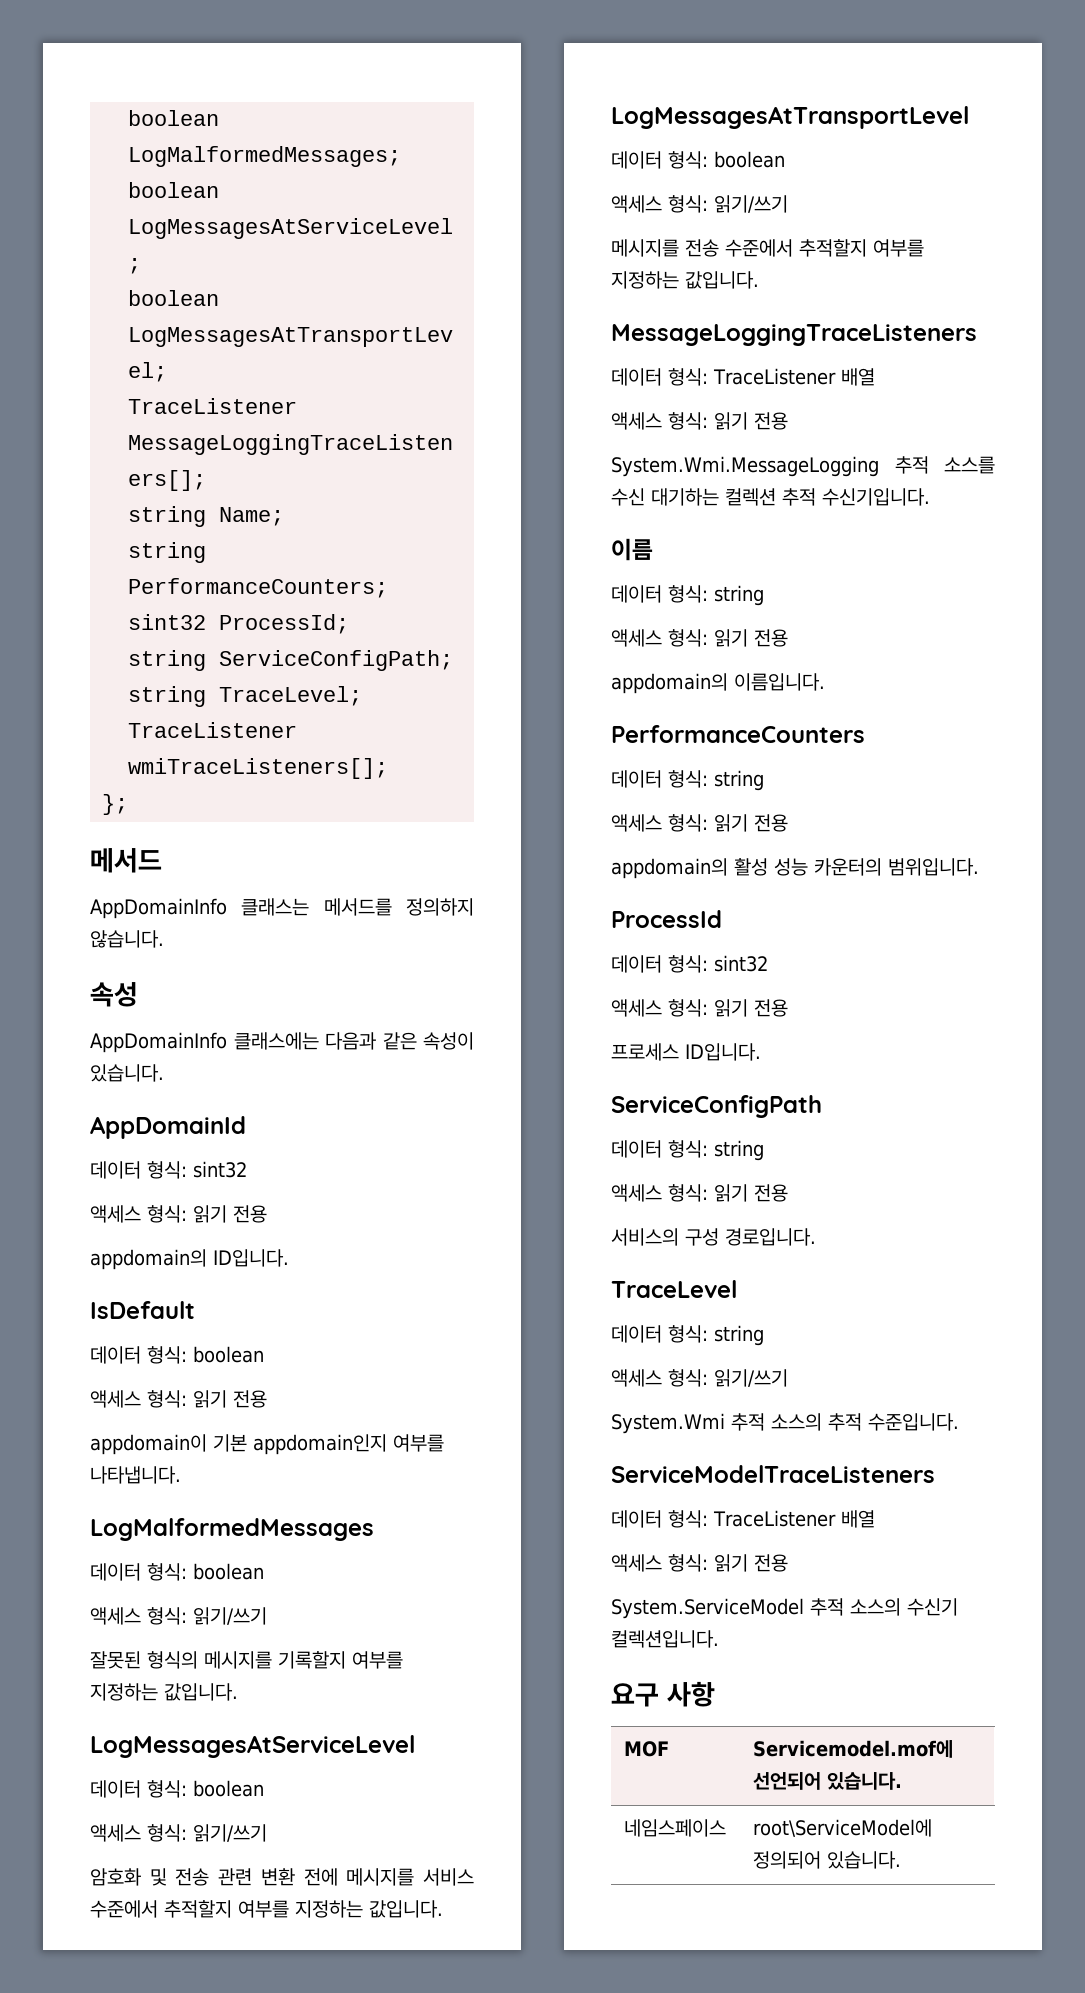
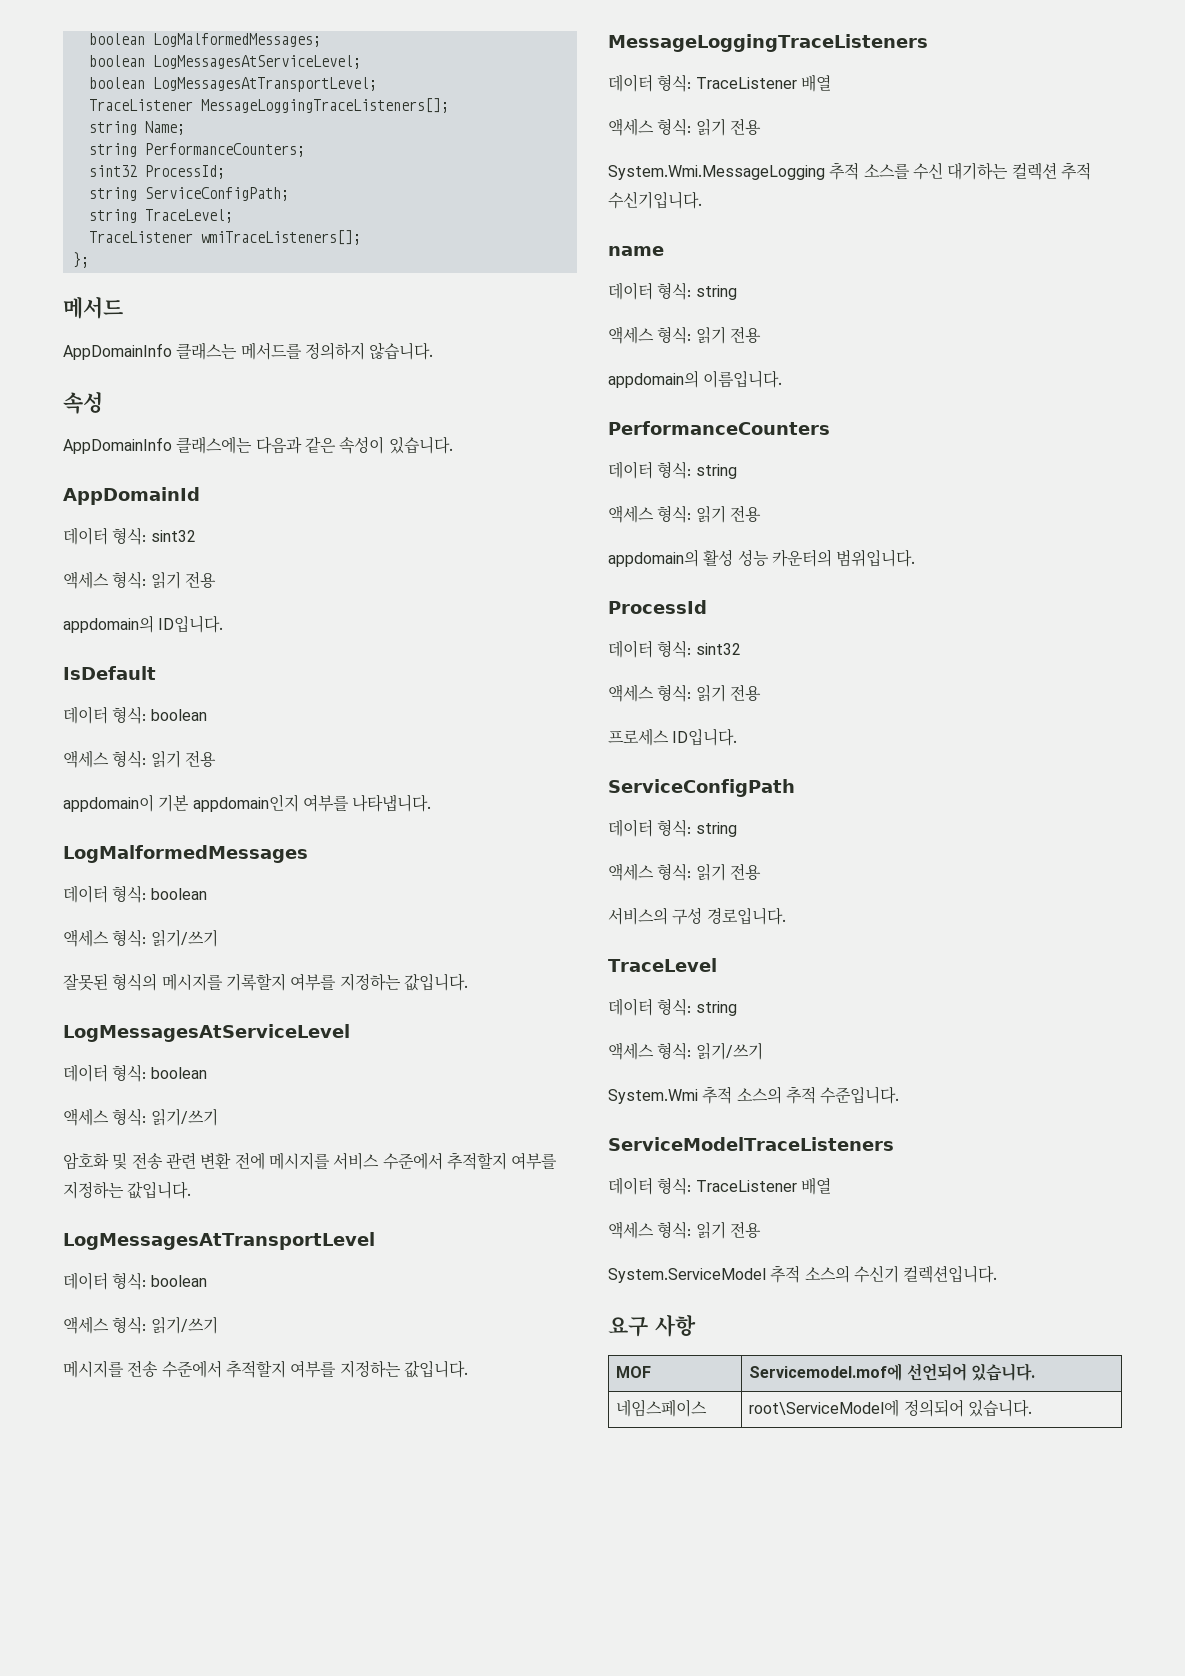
[611,538,653,561] 이름 -> [608,246,664,256] name

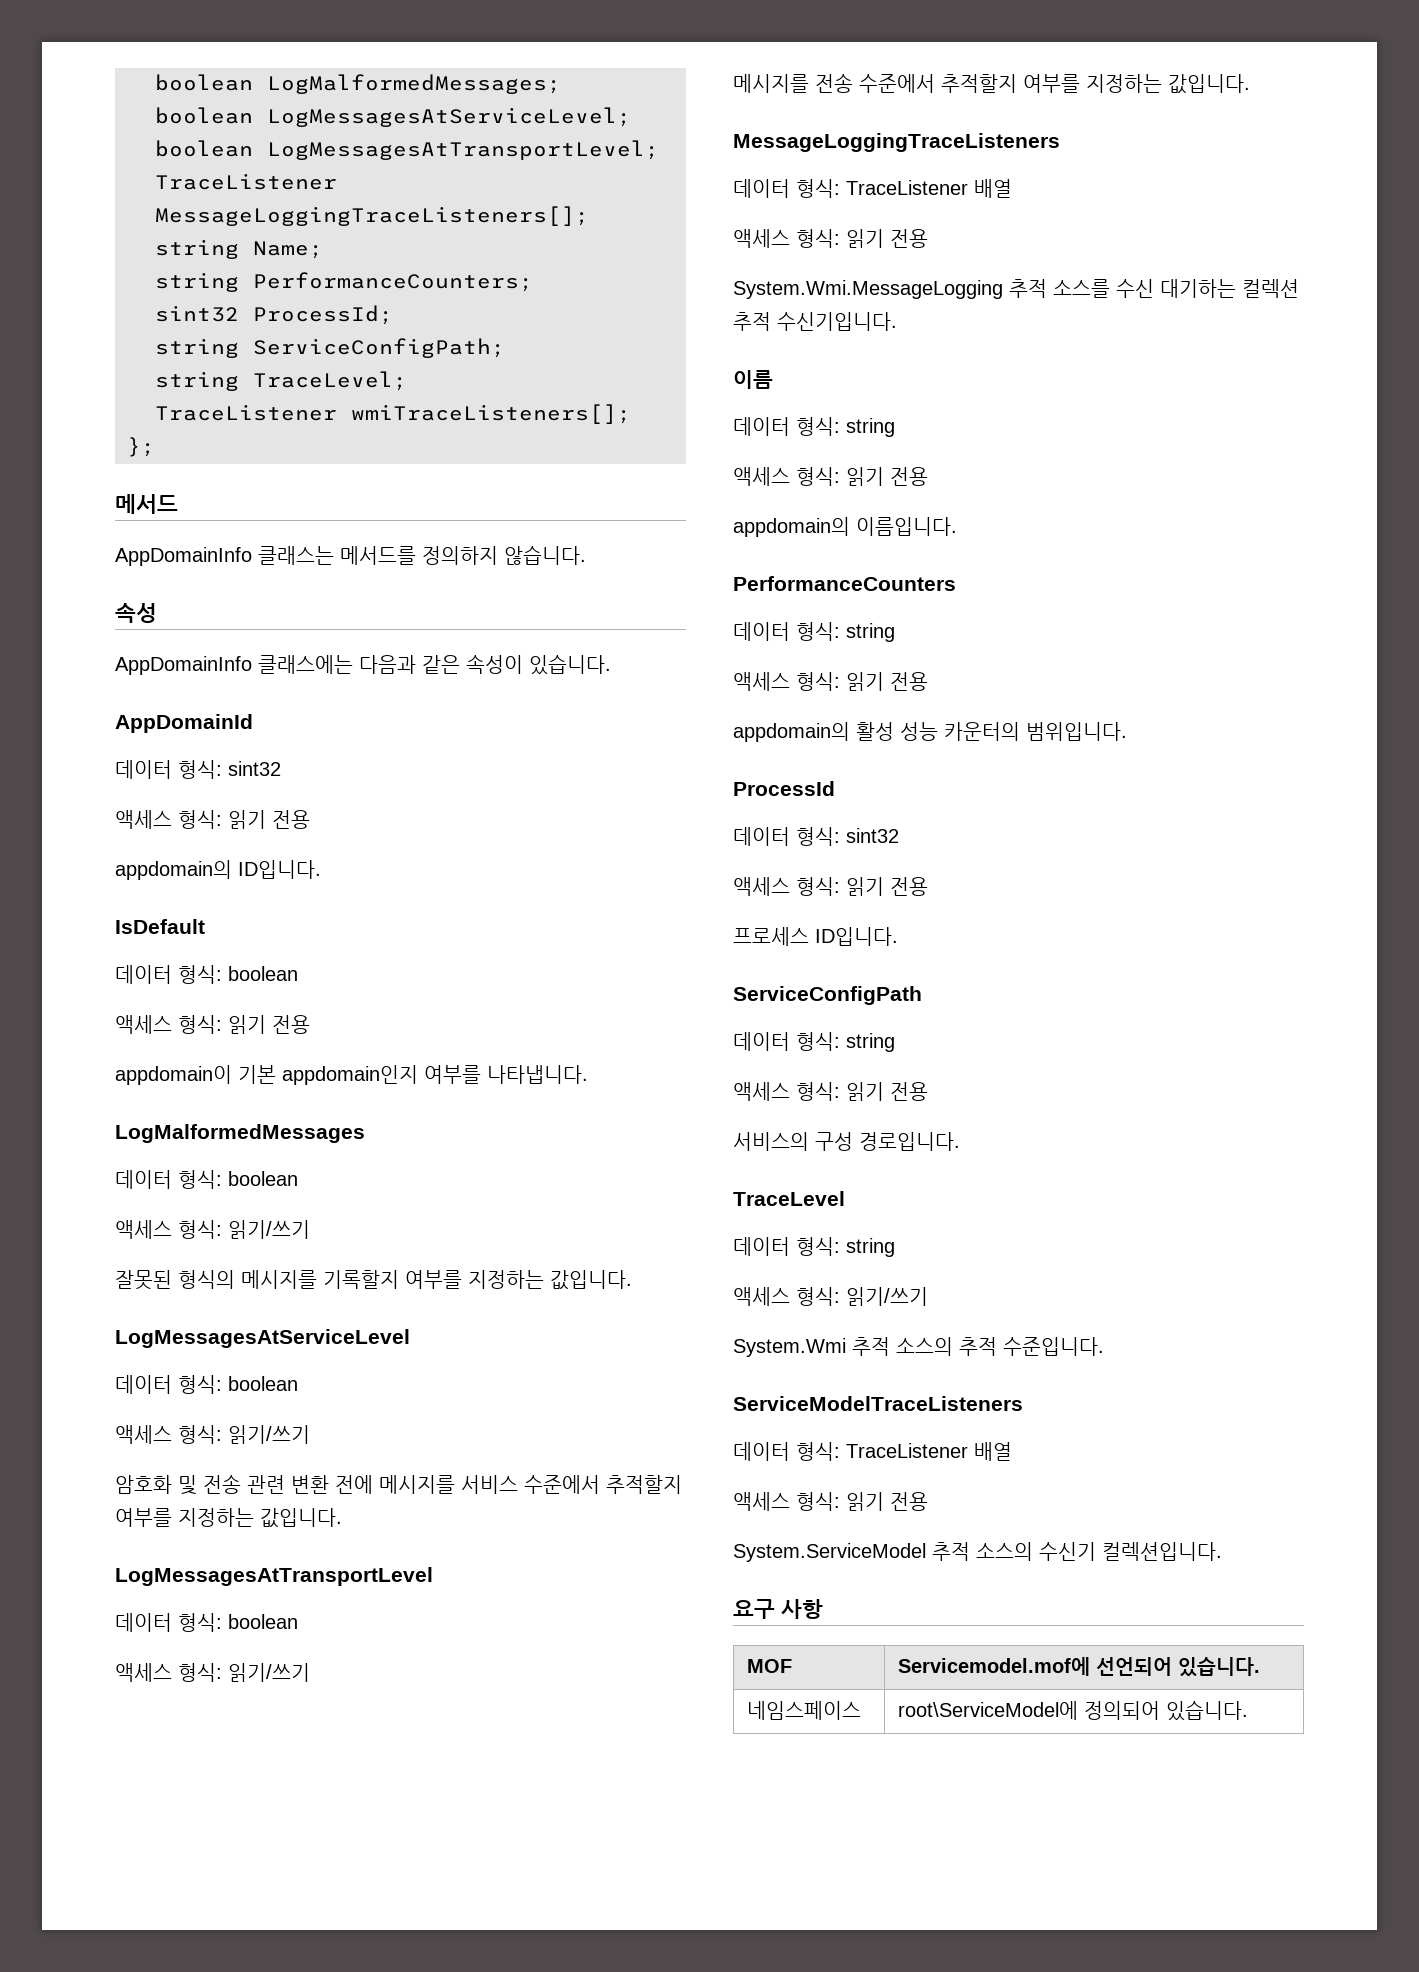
[608,246,664,256] name -> [733,370,773,389] 이름

